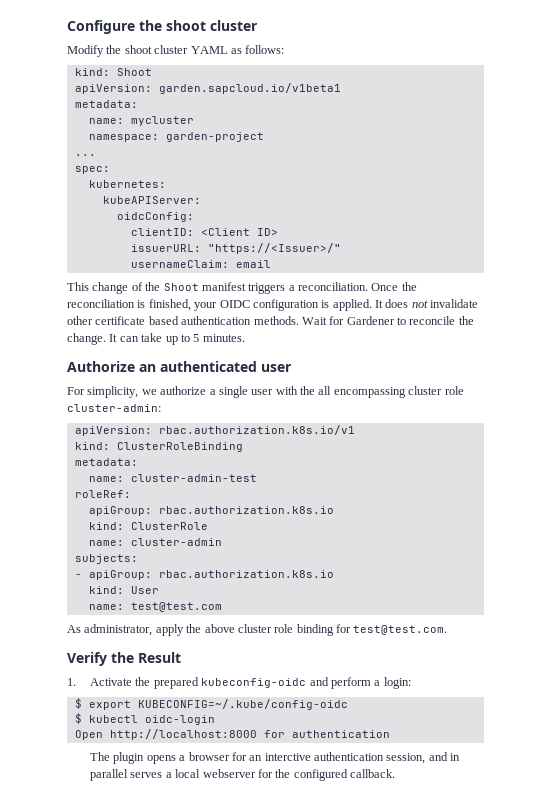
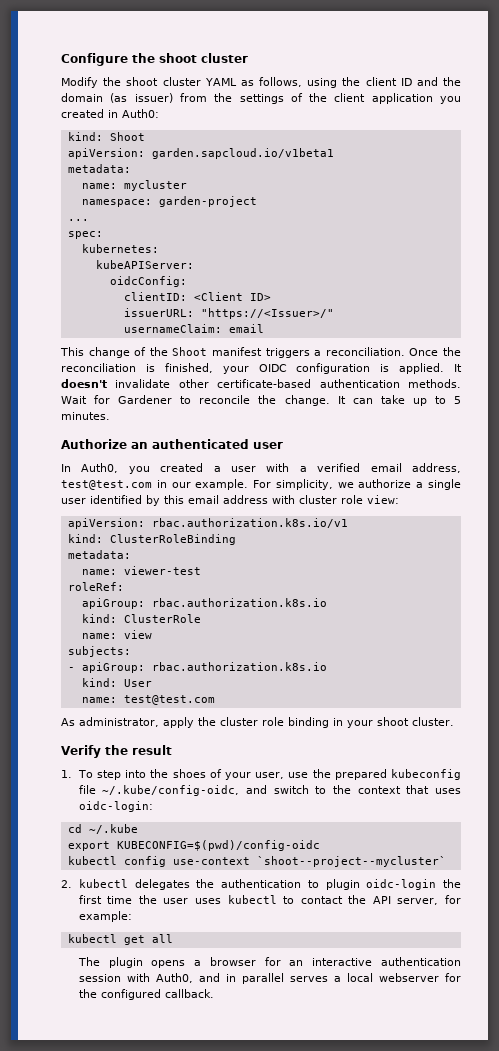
[245,45,285,54] follows: -> [259,77,462,88] [61,93,462,104] [61,109,159,118] follows, using the client ID and the domain (as issuer) from the settings of the client application you created in Auth0:
[385,299,479,308] [67,316,179,325] does not invalidate other certificate based -> [61,379,312,388] doesn't invalidate other certificate-based
(292, 368) none -> [61,463,461,474] [61,479,249,490] In Auth0, you created a user with a verified email address, test@test.com in our example.
[275,386,464,398] [67,404,161,412] with the all encompassing cluster role cluster-admin: -> [90,495,399,506] identified by this email address with cluster role view:
[130,474,257,482] cluster-admin-test -> [123,566,201,575] viewer-test
[130,538,222,546] cluster-admin -> [123,630,152,639] view
[204,624,235,633] above -> (216, 721) none
[336,624,448,635] for test@test.com. -> [333,717,454,728] in your shoot cluster.
[138,652,181,663] Result -> [132,745,172,755] result
[90,677,411,689] [74,698,348,710] [74,713,215,725] [74,729,390,740] Activate the prepared kubeconfig-oidc and perform a login: // $ export KUBECONFIG=~/.kube/config-oidc // $ kubectl oidc-login // Open http://localhost:8000 for authentication -> [77,769,461,780] [78,785,461,796] [78,801,153,812] [67,824,138,834] [67,840,320,851] [67,856,446,867] [61,879,461,890] [78,895,461,905] [78,911,132,922] [67,934,173,945] To step into the shoes of your user, use the prepared kubeconfig file ~/.kube/config-oidc, and switch to the context that uses oidc-login: // cd ~/.kube // export KUBECONFIG=$(pwd)/config-oidc // kubectl config use-context `shoot--project--mycluster` // 2. kubectl delegates the authentication to plugin oidc-login the first time the user uses kubectl to contact the API server, for example: // kubectl get all
[264,752,426,764] interctive authentication session, -> [312,957,461,966] [78,973,193,983] interactive authentication session with Auth0,

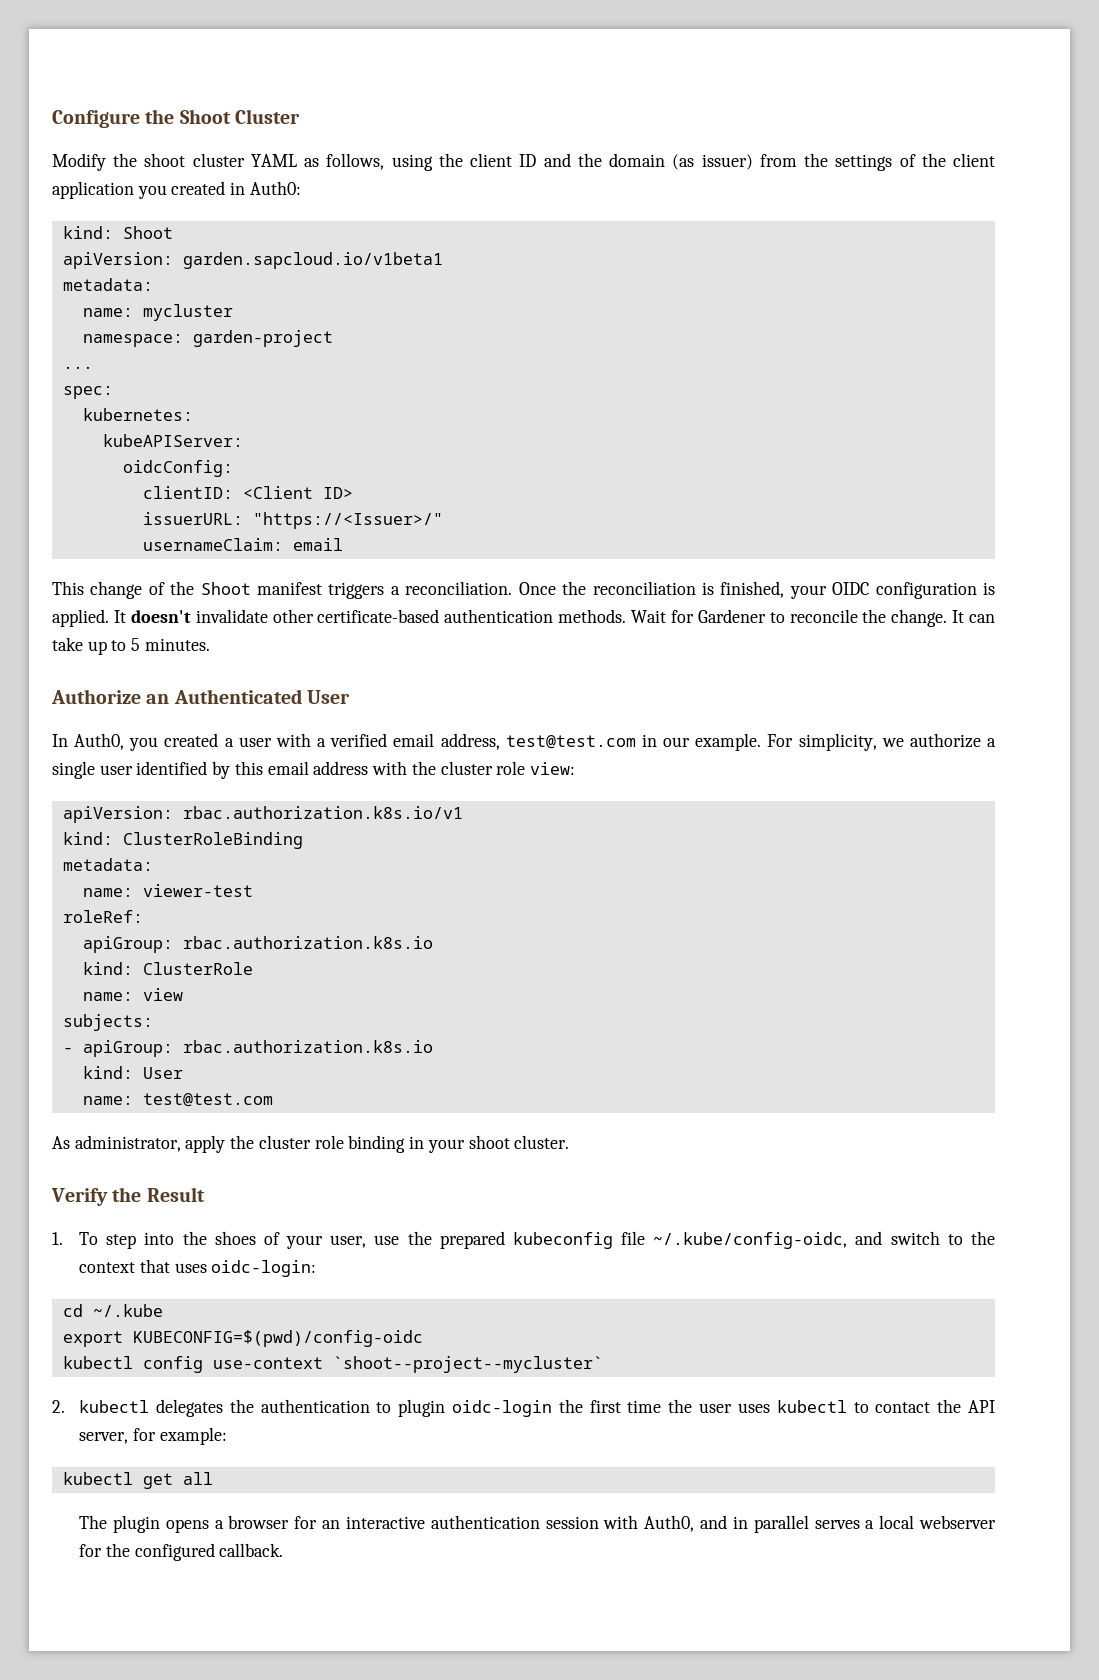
[159,53,248,63] shoot cluster -> [179,109,300,124] Shoot Cluster
[152,439,283,449] authenticated user -> [173,689,350,704] Authenticated User
(295, 499) none -> [411,761,436,775] the
[132,745,172,755] result -> [146,1187,205,1202] Result

